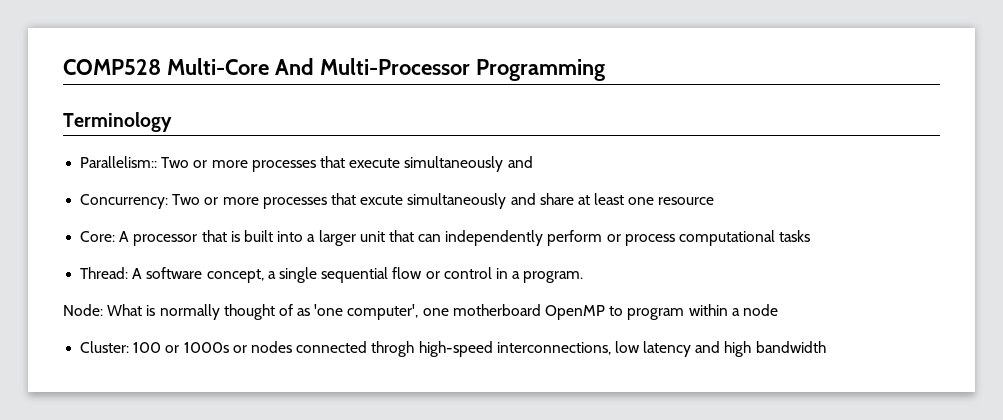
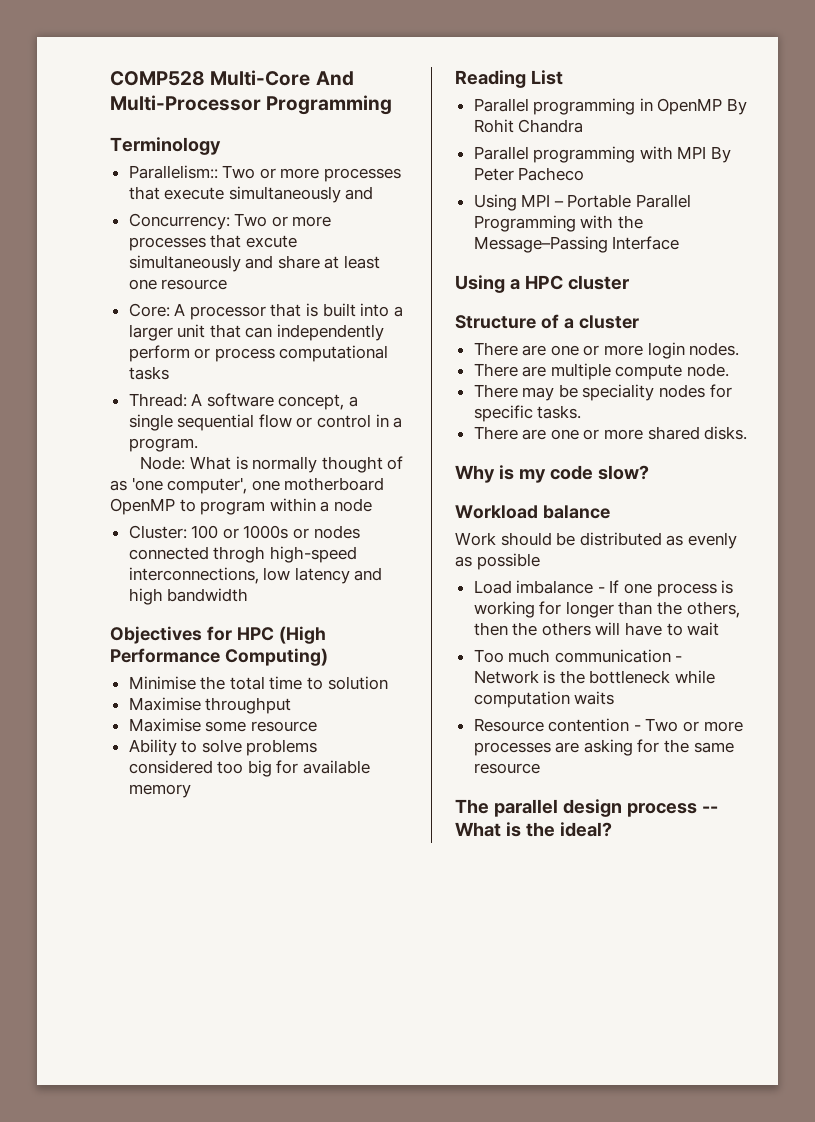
(826, 347) none -> [110,626,326,644] [110,648,328,666] [128,676,388,690] [128,697,292,714] [128,718,317,732] [128,739,318,756] [128,760,371,777] [128,784,191,798] [455,70,563,88] [473,98,748,115] [473,119,584,133] [473,146,732,163] [473,167,585,181] [473,194,692,211] [473,215,643,232] [473,236,680,253] [455,275,629,293] [455,314,639,329] [473,342,740,359] [473,363,730,380] [473,384,732,401] [473,405,582,422] [473,426,748,440] [455,465,649,483] [455,505,610,519] [455,532,737,549] [455,553,540,570] [473,580,734,597] [473,601,740,618] [473,622,720,636] [473,649,683,663] [473,670,716,684] [473,691,615,708] [473,718,743,732] [473,739,734,756] [473,763,540,774] [455,799,718,817] [455,822,612,837] // Objectives for HPC (High Performance Computing) // Minimise the total time to solution // Maximise throughput // Maximise some resource // Ability to solve problems considered too big for available memory // Reading List // Parallel programming in OpenMP By Rohit Chandra // Parallel programming with MPI By Peter Pacheco // Using MPI – Portable Parallel Programming with the Message–Passing Interface // Using a HPC cluster // Structure of a cluster // There are one or more login nodes. // There are multiple compute node. // There may be speciality nodes for specific tasks. // There are one or more shared disks. // Why is my code slow? // Workload balance // Work should be distributed as evenly as possible // Load imbalance - If one process is working for longer than the others, then the others will have to wait // Too much communication - Network is the bottleneck while computation waits // Resource contention - Two or more processes are asking for the same resource // The parallel design process -- What is the ideal?

